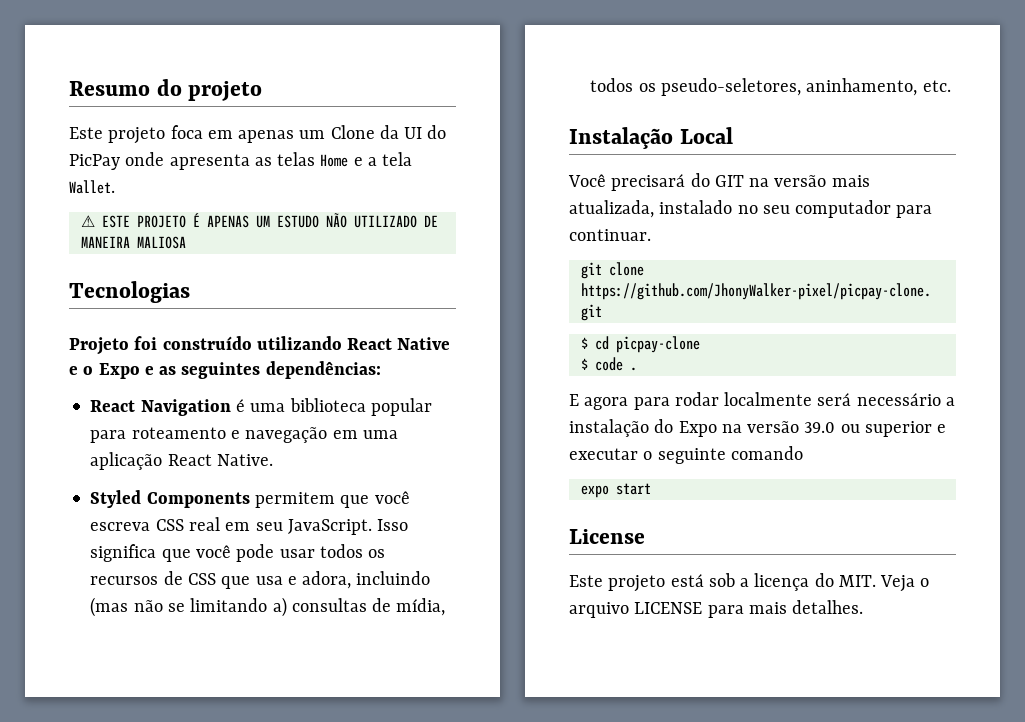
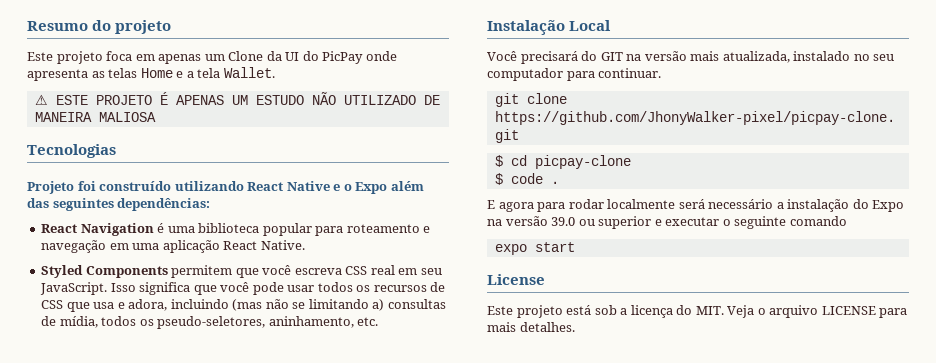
[144,366,177,375] e as -> [390,181,424,191] [27,198,49,208] além das

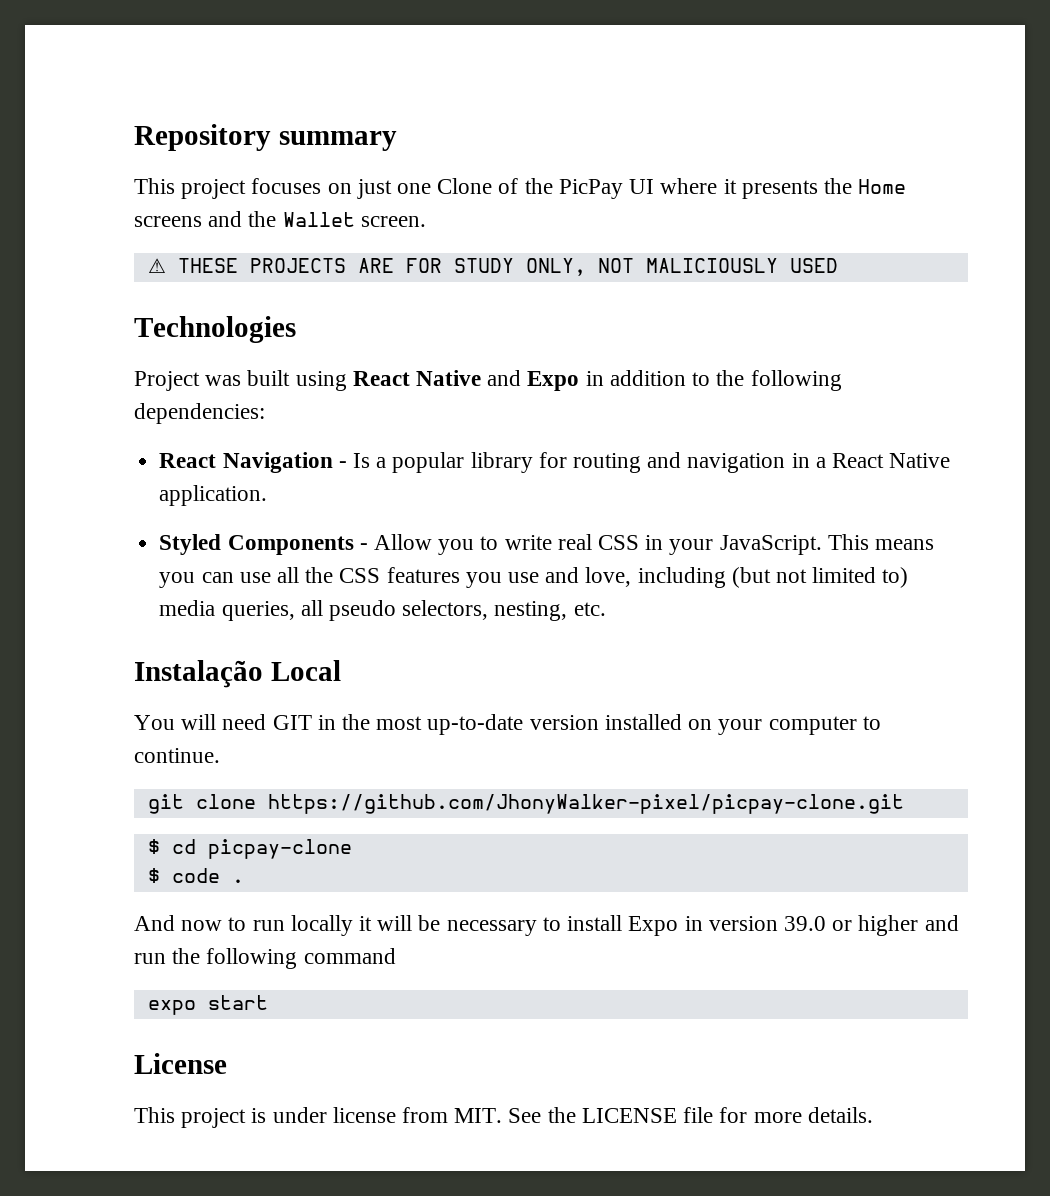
[27,20,172,34] [27,51,397,64] [27,67,275,81] [34,92,440,105] [34,112,156,122] [27,144,116,158] [27,181,424,194] [27,198,211,211] [41,223,431,236] [41,240,305,253] [41,265,442,278] [40,282,446,295] [41,299,446,312] [41,316,379,329] [487,20,612,35] [487,51,895,64] [487,68,662,81] Resumo do projeto // Este projeto foca em apenas um Clone da UI do PicPay onde apresenta as telas Home e a tela Wallet. // ⚠ ESTE PROJETO É APENAS UM ESTUDO NÃO UTILIZADO DE MANEIRA MALIOSA // Tecnologias // Projeto foi construído utilizando React Native e o Expo além das seguintes dependências: // React Navigation é uma biblioteca popular para roteamento e navegação em uma aplicação React Native. // Styled Components permitem que você escreva CSS real em seu JavaScript. Isso significa que você pode usar todos os recursos de CSS que usa e adora, incluindo (mas não se limitando a) consultas de mídia, todos os pseudo-seletores, aninhamento, etc. // Instalação Local // Você precisará do GIT na versão mais atualizada, instalado no seu computador para continuar. -> [134,124,397,151] [134,178,907,199] [134,211,426,227] [147,258,838,276] [134,316,296,343] [134,370,842,391] [134,403,265,424] [159,452,951,473] [159,485,268,506] [159,534,935,555] [159,567,909,588] [159,600,606,621] [134,660,341,688] [134,714,881,735] [134,748,220,763] Repository summary // This project focuses on just one Clone of the PicPay UI where it presents the Home screens and the Wallet screen. // ⚠ THESE PROJECTS ARE FOR STUDY ONLY, NOT MALICIOUSLY USED // Technologies // Project was built using React Native and Expo in addition to the following dependencies: // React Navigation - Is a popular library for routing and navigation in a React Native application. // Styled Components - Allow you to write real CSS in your JavaScript. This means you can use all the CSS features you use and love, including (but not limited to) media queries, all pseudo selectors, nesting, etc. // Instalação Local // You will need GIT in the most up-to-date version installed on your computer to continue.
[487,199,905,212] [487,216,847,229] [494,242,575,255] [487,274,545,285] [487,305,908,318] [487,322,575,332] E agora para rodar localmente será necessário a instalação do Expo na versão 39.0 ou superior e executar o seguinte comando // expo start // License // Este projeto está sob a licença do MIT. Veja o arquivo LICENSE para mais detalhes. -> [134,915,959,936] [134,948,396,969] [147,995,268,1015] [134,1053,227,1074] [134,1107,873,1128] And now to run locally it will be necessary to install Expo in version 39.0 or higher and run the following command // expo start // License // This project is under license from MIT. See the LICENSE file for more details.

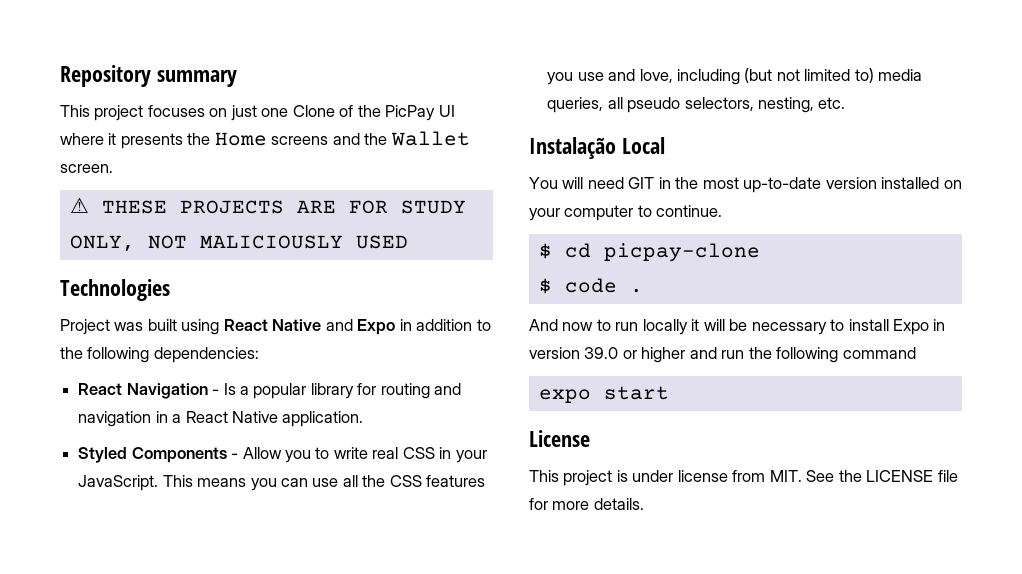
[147,794,904,814] // git clone https://github.com/JhonyWalker-pixel/picpay-clone.git -> (723, 211) none

